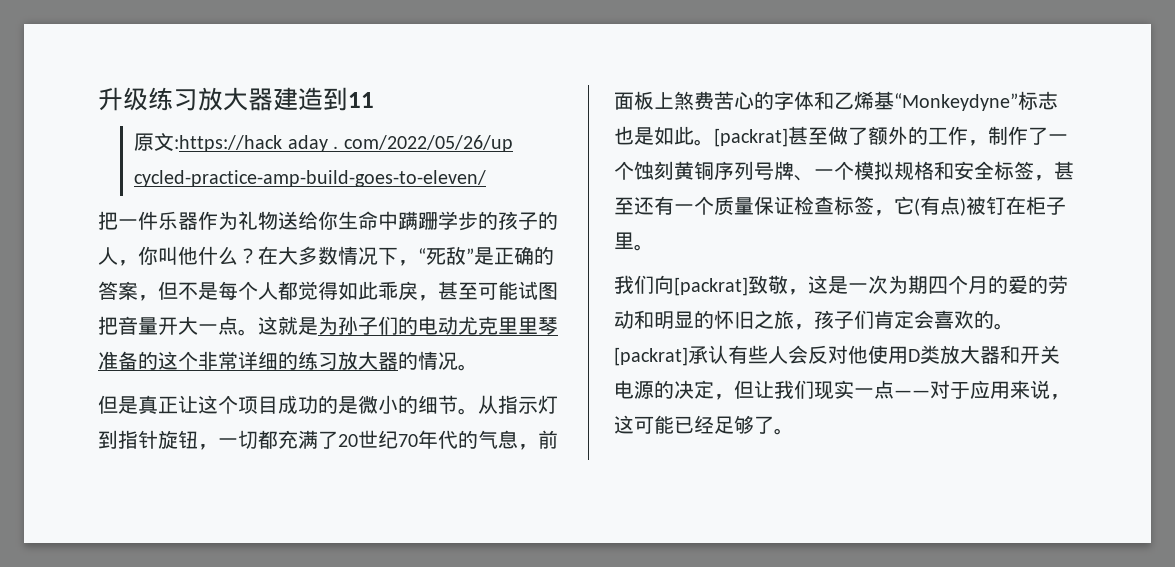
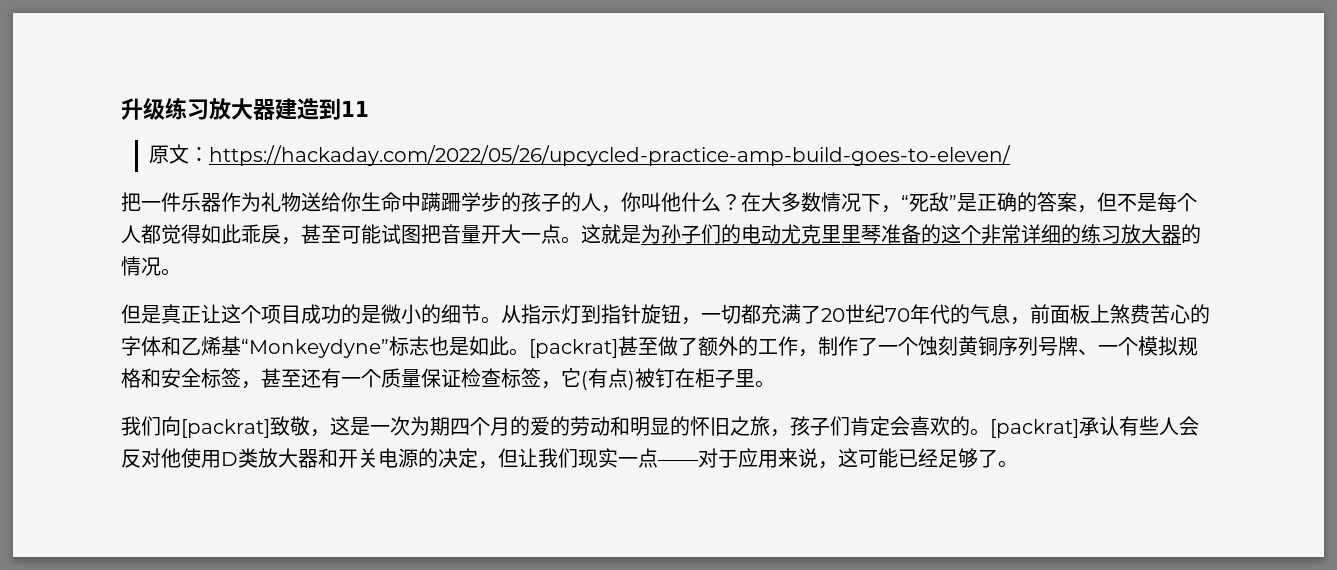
[174,135,513,152] [134,170,487,187] :https://hack aday . com/2022/05/26/up cycled-practice-amp-build-goes-to-eleven/ -> [189,145,1012,166] ：https://hackaday.com/2022/05/26/upcycled-practice-amp-build-goes-to-eleven/

